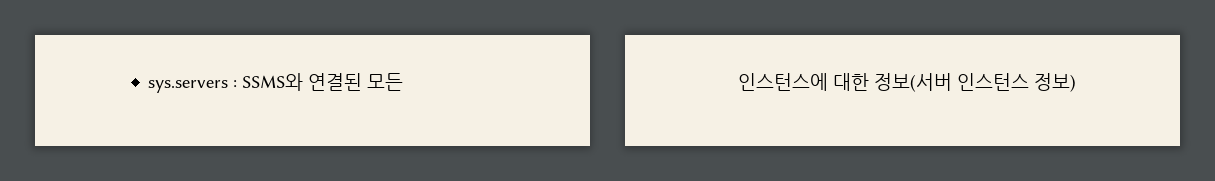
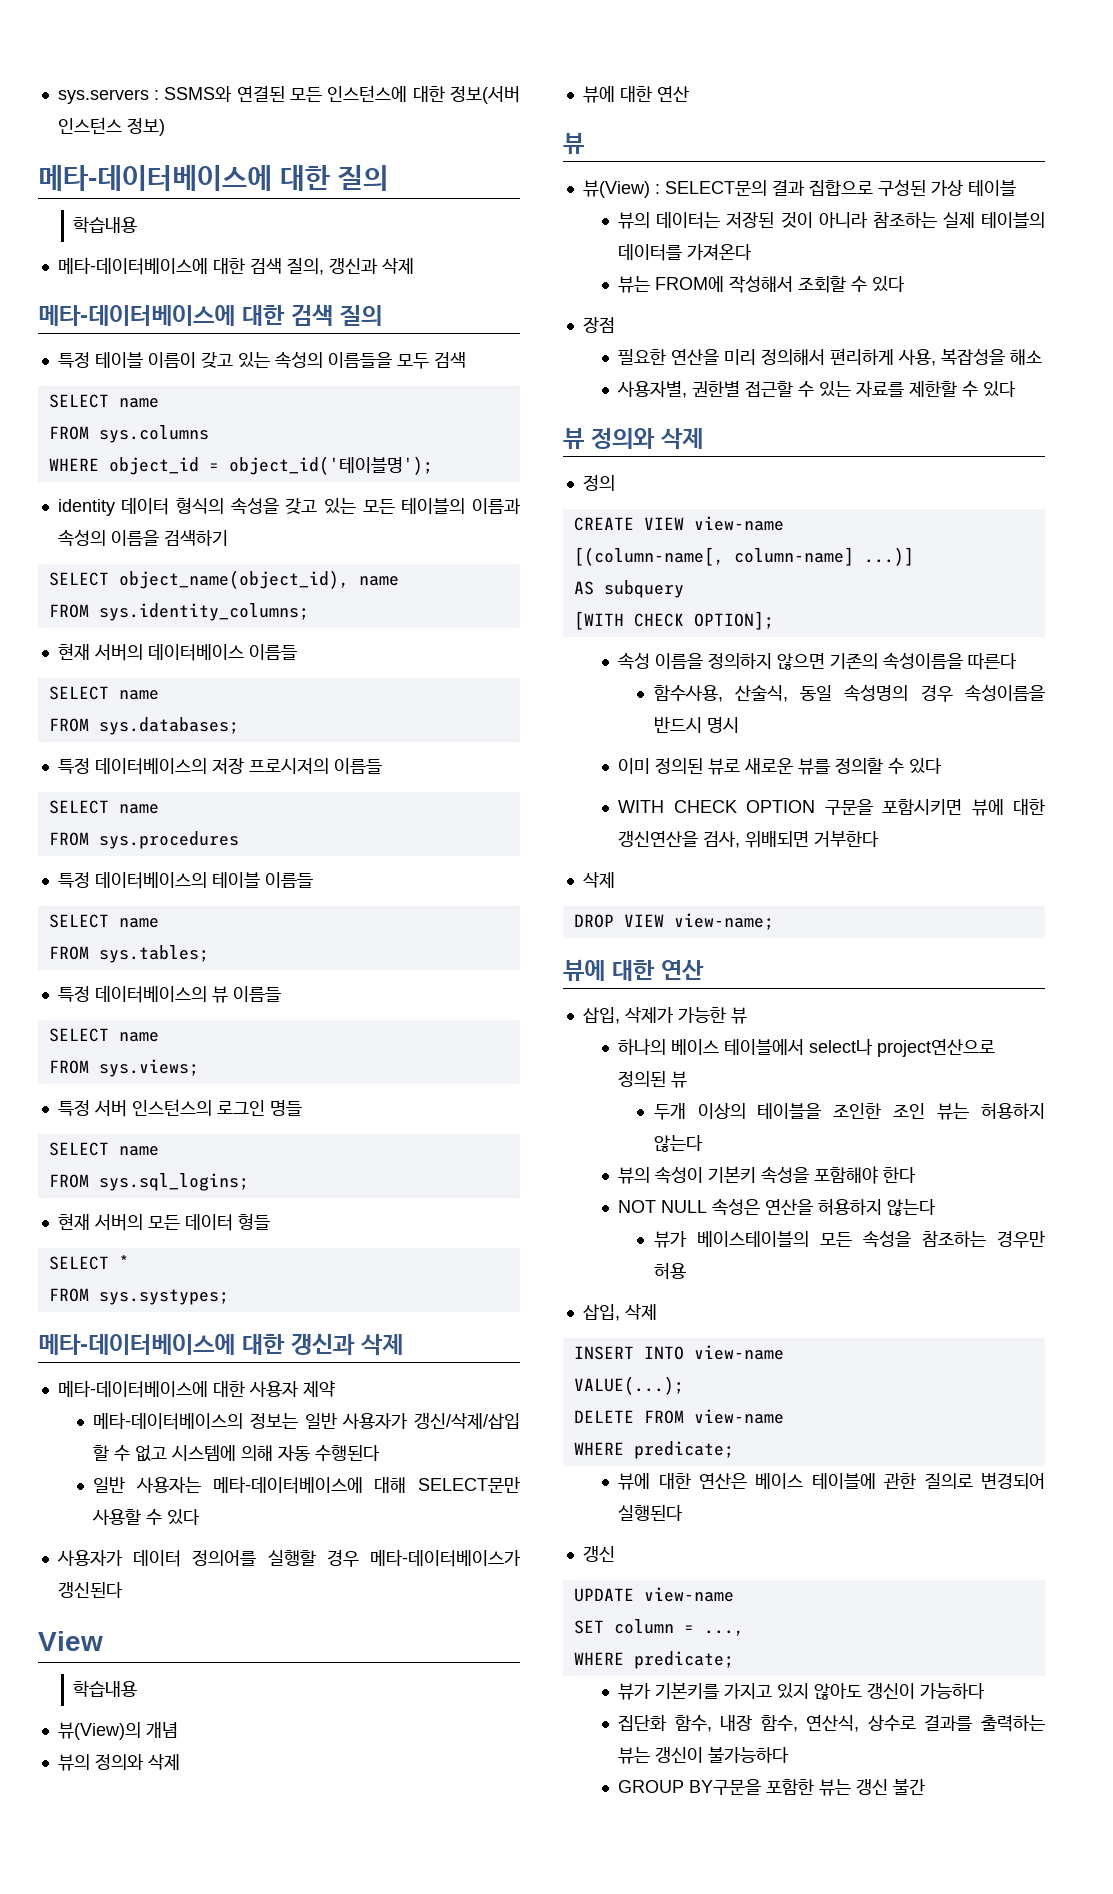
(1077, 82) none -> [38,165,388,191] [73,217,138,233] [57,257,414,275] [38,304,382,327] [57,352,466,369] [48,394,159,408] [48,425,209,443] [48,456,433,475] [57,498,521,516] [57,530,228,547] [48,570,399,589] [48,603,309,621] [57,643,297,661] [48,686,159,700] [48,717,239,735] [57,758,382,775] [48,800,159,814] [48,831,239,849] [57,872,313,889] [48,914,159,928] [48,945,209,963] [57,986,281,1003] [48,1028,159,1042] [48,1059,199,1077] [57,1099,302,1117] [48,1142,159,1156] [48,1173,249,1191] [57,1213,270,1231] [48,1255,129,1270] [48,1288,229,1305] [38,1333,403,1356] [57,1380,335,1398] [93,1412,520,1430] [93,1445,381,1462] [93,1476,520,1494] [92,1509,201,1525] [56,1549,521,1567] [57,1582,123,1598] [38,1631,103,1651] [73,1681,138,1697] [57,1722,178,1740] [57,1754,180,1771] [582,86,689,103] [563,132,584,154] [582,180,1016,198] [618,212,1045,229] [618,244,753,261] [618,275,906,293] [582,317,615,333] [618,348,1043,366] [617,381,1017,398] [563,427,703,450] [582,475,615,491] [573,516,784,531] [573,547,914,566] [573,580,684,598] [573,611,774,630] [618,653,1018,670] [653,685,1045,702] [653,717,739,733] [618,758,943,775] [618,799,1045,816] [618,831,880,848] [582,872,615,888] [573,913,774,930] [563,959,704,981] [582,1007,747,1024] [618,1038,996,1057] [618,1071,688,1088] [653,1102,1045,1120] [653,1135,703,1152] [618,1166,917,1184] [618,1198,937,1216] [653,1231,1045,1248] [653,1262,686,1280] [582,1304,657,1321] [573,1345,784,1360] [573,1376,684,1395] [573,1409,784,1424] [573,1441,734,1459] [618,1472,1045,1490] [618,1505,684,1521] [582,1546,615,1562] [573,1587,734,1602] [573,1619,744,1636] [573,1651,734,1669] [618,1682,986,1700] [618,1714,1045,1732] [618,1747,790,1764] [618,1779,926,1796] // 메타-데이터베이스에 대한 질의 // 학습내용 // 메타-데이터베이스에 대한 검색 질의, 갱신과 삭제 // 메타-데이터베이스에 대한 검색 질의 // 특정 테이블 이름이 갖고 있는 속성의 이름들을 모두 검색 // SELECT name // FROM sys.columns // WHERE object_id = object_id('테이블명'); // identity 데이터 형식의 속성을 갖고 있는 모든 테이블의 이름과 속성의 이름을 검색하기 // SELECT object_name(object_id), name // FROM sys.identity_columns; // 현재 서버의 데이터베이스 이름들 // SELECT name // FROM sys.databases; // 특정 데이터베이스의 저장 프로시저의 이름들 // SELECT name // FROM sys.procedures // 특정 데이터베이스의 테이블 이름들 // SELECT name // FROM sys.tables; // 특정 데이터베이스의 뷰 이름들 // SELECT name // FROM sys.views; // 특정 서버 인스턴스의 로그인 명들 // SELECT name // FROM sys.sql_logins; // 현재 서버의 모든 데이터 형들 // SELECT * // FROM sys.systypes; // 메타-데이터베이스에 대한 갱신과 삭제 // 메타-데이터베이스에 대한 사용자 제약 // 메타-데이터베이스의 정보는 일반 사용자가 갱신/삭제/삽입 할 수 없고 시스템에 의해 자동 수행된다 // 일반 사용자는 메타-데이터베이스에 대해 SELECT문만 사용할 수 있다 // 사용자가 데이터 정의어를 실행할 경우 메타-데이터베이스가 갱신된다 // View // 학습내용 // 뷰(View)의 개념 // 뷰의 정의와 삭제 // 뷰에 대한 연산 // 뷰 // 뷰(View) : SELECT문의 결과 집합으로 구성된 가상 테이블 // 뷰의 데이터는 저장된 것이 아니라 참조하는 실제 테이블의 데이터를 가져온다 // 뷰는 FROM에 작성해서 조회할 수 있다 // 장점 // 필요한 연산을 미리 정의해서 편리하게 사용, 복잡성을 해소 // 사용자별, 권한별 접근할 수 있는 자료를 제한할 수 있다 // 뷰 정의와 삭제 // 정의 // CREATE VIEW view-name // [(column-name[, column-name] ...)] // AS subquery // [WITH CHECK OPTION]; // 속성 이름을 정의하지 않으면 기존의 속성이름을 따른다 // 함수사용, 산술식, 동일 속성명의 경우 속성이름을 반드시 명시 // 이미 정의된 뷰로 새로운 뷰를 정의할 수 있다 // WITH CHECK OPTION 구문을 포함시키면 뷰에 대한 갱신연산을 검사, 위배되면 거부한다 // 삭제 // DROP VIEW view-name; // 뷰에 대한 연산 // 삽입, 삭제가 가능한 뷰 // 하나의 베이스 테이블에서 select나 project연산으로 정의된 뷰 // 두개 이상의 테이블을 조인한 조인 뷰는 허용하지 않는다 // 뷰의 속성이 기본키 속성을 포함해야 한다 // NOT NULL 속성은 연산을 허용하지 않는다 // 뷰가 베이스테이블의 모든 속성을 참조하는 경우만 허용 // 삽입, 삭제 // INSERT INTO view-name // VALUE(...); // DELETE FROM view-name // WHERE predicate; // 뷰에 대한 연산은 베이스 테이블에 관한 질의로 변경되어 실행된다 // 갱신 // UPDATE view-name // SET column = ..., // WHERE predicate; // 뷰가 기본키를 가지고 있지 않아도 갱신이 가능하다 // 집단화 함수, 내장 함수, 연산식, 상수로 결과를 출력하는 뷰는 갱신이 불가능하다 // GROUP BY구문을 포함한 뷰는 갱신 불간

